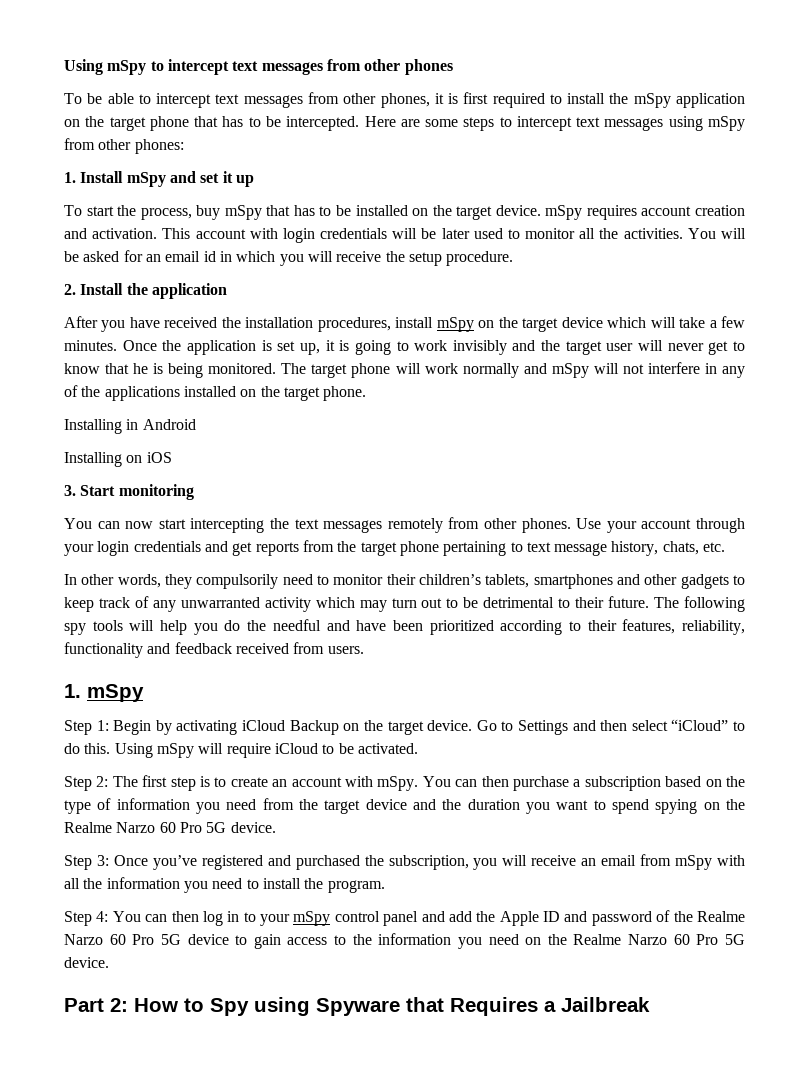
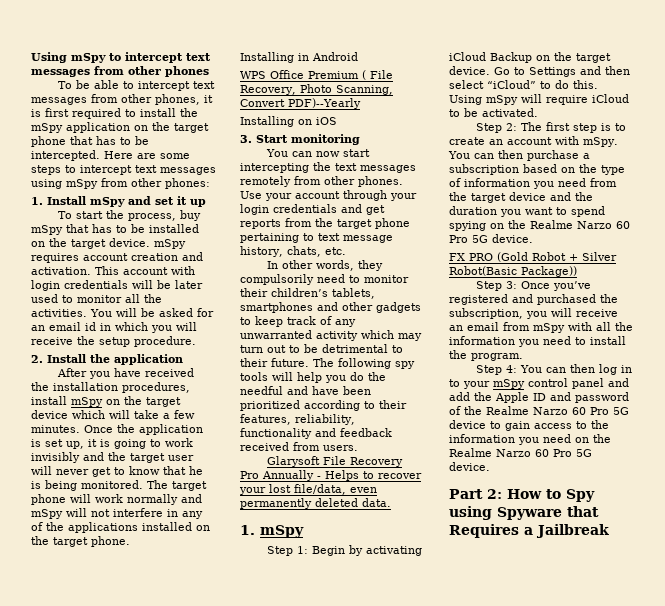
(196, 424) none -> [240,70,393,80] [240,84,393,95] [240,98,361,109] // WPS Office Premium ( File Recovery, Photo Scanning, Convert PDF)--Yearly
(364, 650) none -> [267,456,404,467] [240,470,422,481] [239,484,377,495] [240,498,391,509] // Glarysoft File Recovery Pro Annually - Helps to recover your lost file/data, even permanently deleted data.
(276, 827) none -> [449,252,617,262] [449,266,577,277] // FX PRO (Gold Robot + Silver Robot(Basic Package))

